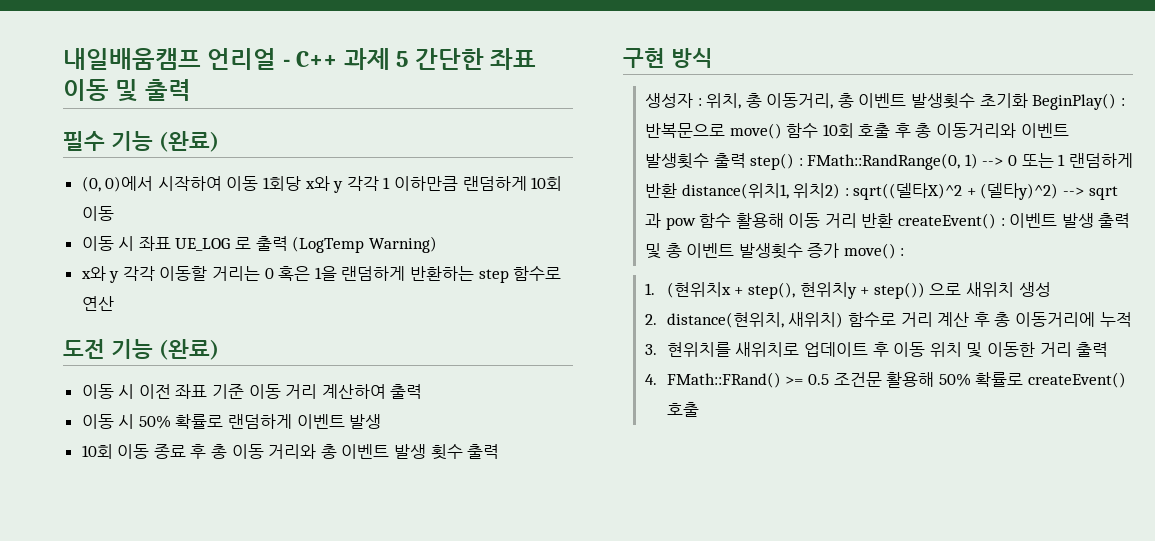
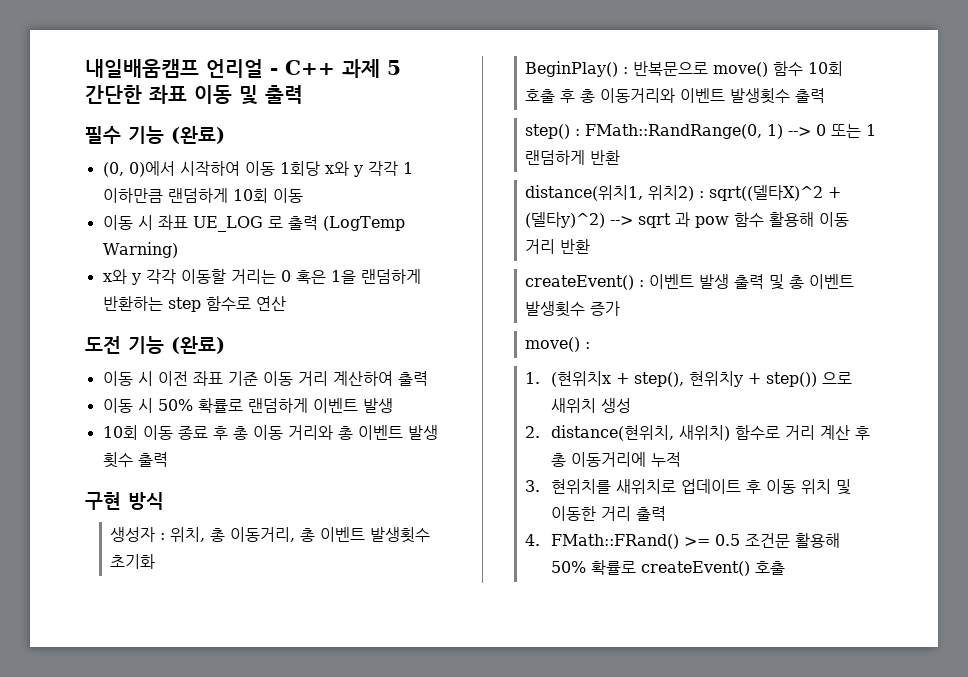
(1028, 100) none -> (156, 561) //
(746, 160) none -> (826, 95) //
(677, 190) none -> (621, 157) //
(894, 220) none -> (591, 246) //
(840, 250) none -> (621, 308) //

